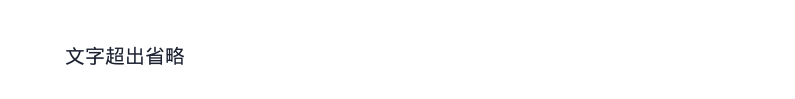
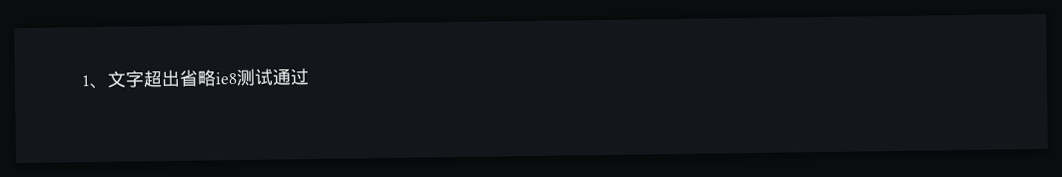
(65, 55) none -> [81,75,108,90] 1、
(185, 55) none -> [215,68,309,87] ie8测试通过

